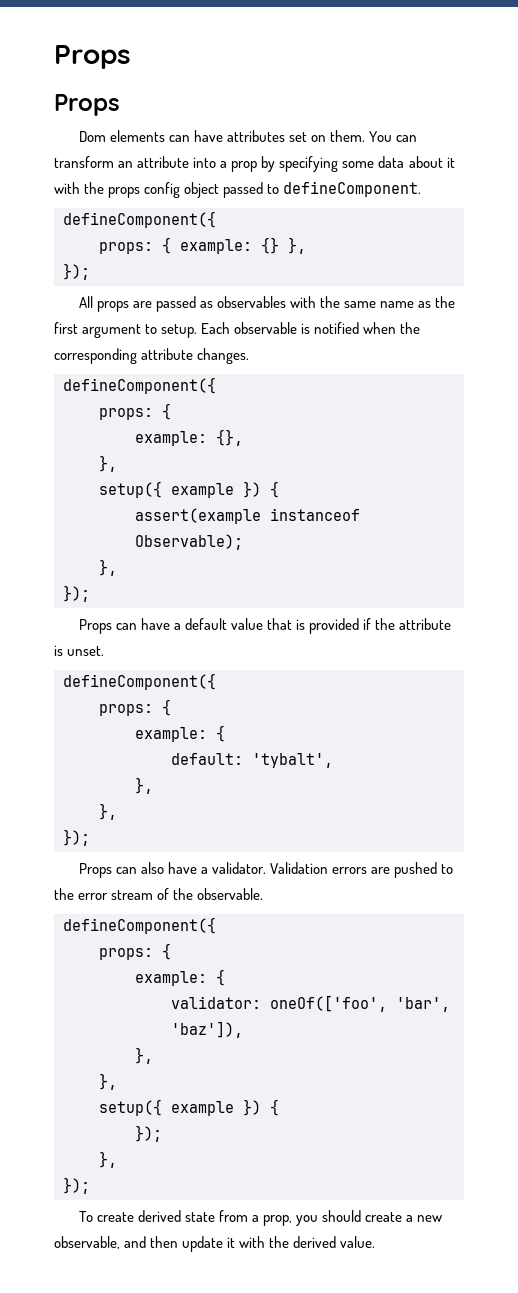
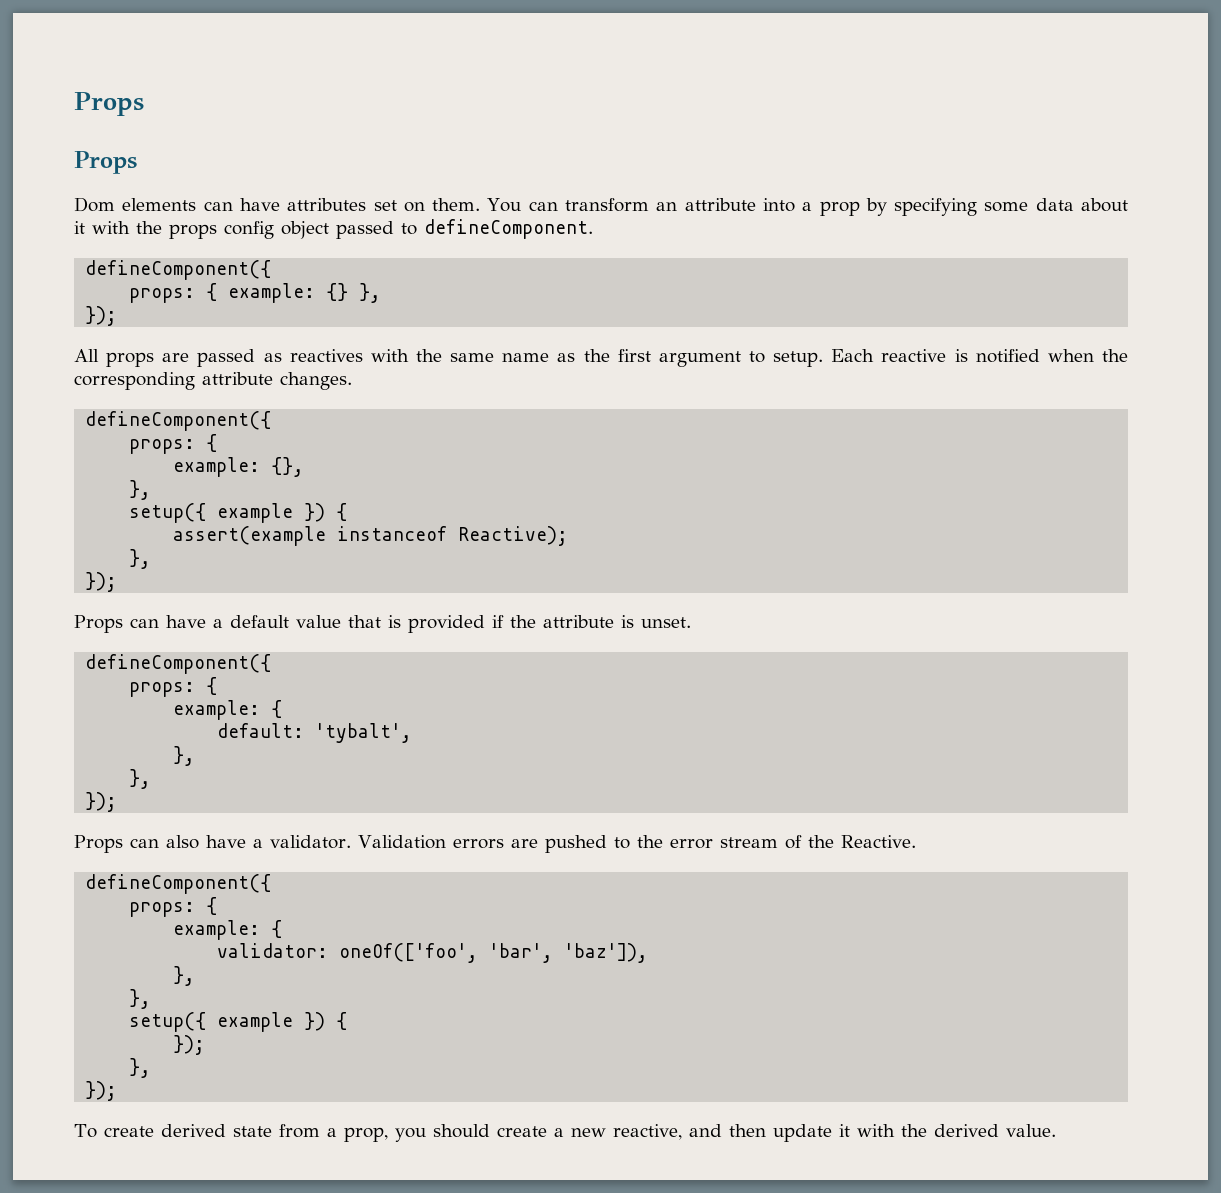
[216,296,286,308] observables -> [289,349,363,362] reactives
[234,322,298,334] observable -> [881,349,947,362] reactive
[135,534,243,550] Observable); -> [458,526,569,546] Reactive);
[197,888,264,900] observable. -> [840,835,916,848] Reactive.
[54,1236,120,1249] observable, -> [612,1124,682,1140] reactive,

